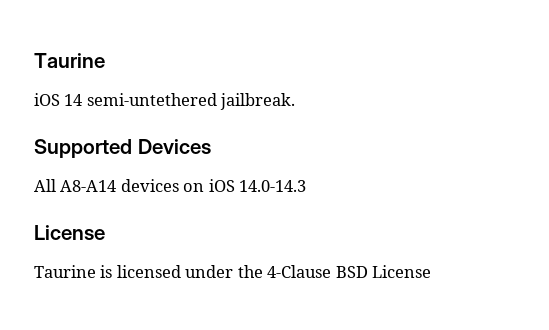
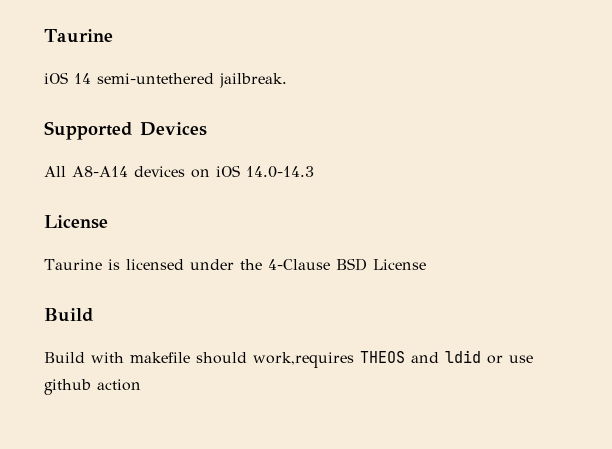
(432, 271) none -> [44,308,94,322] [44,350,533,368] [44,379,141,395] // Build // Build with makefile should work,requires THEOS and ldid or use github action

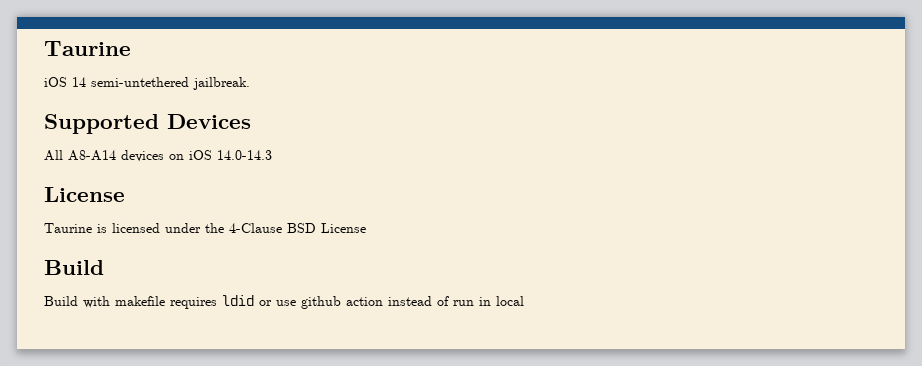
[196,351,439,368] should work,requires THEOS and -> [170,297,217,309] requires
(141, 385) none -> [388,296,524,306] instead of run in local

